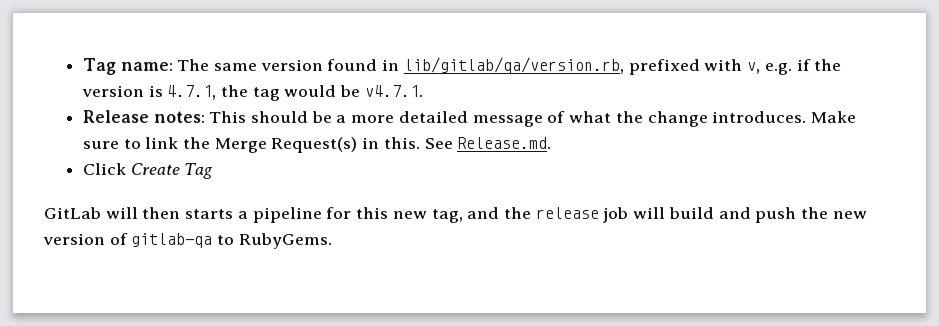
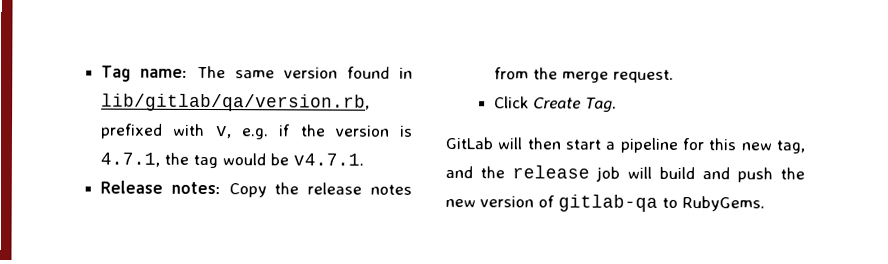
[209,111,856,127] [82,137,552,153] This should be a more detailed message of what the change introduces. Make sure to link the Merge Request(s) in this. See Release.md. -> [228,182,412,198] [494,67,675,83] Copy the release notes from the merge request.
[184,163,214,179] Tag -> [585,97,618,113] Tag.
[185,209,234,219] starts -> [565,139,601,150] start

